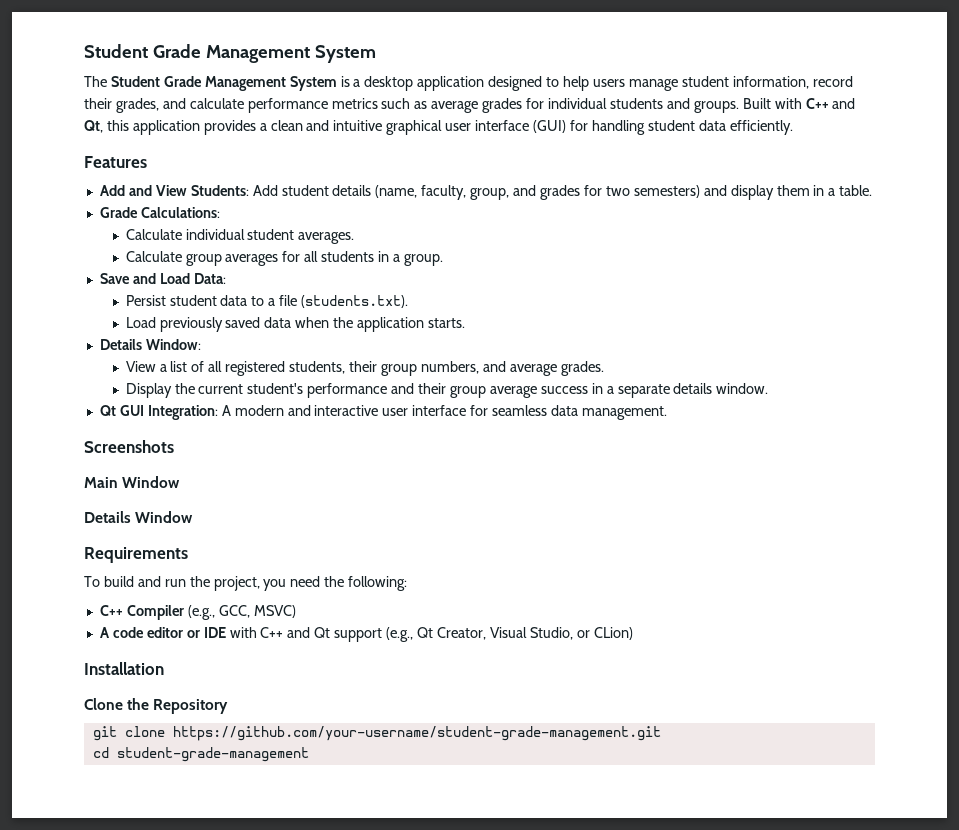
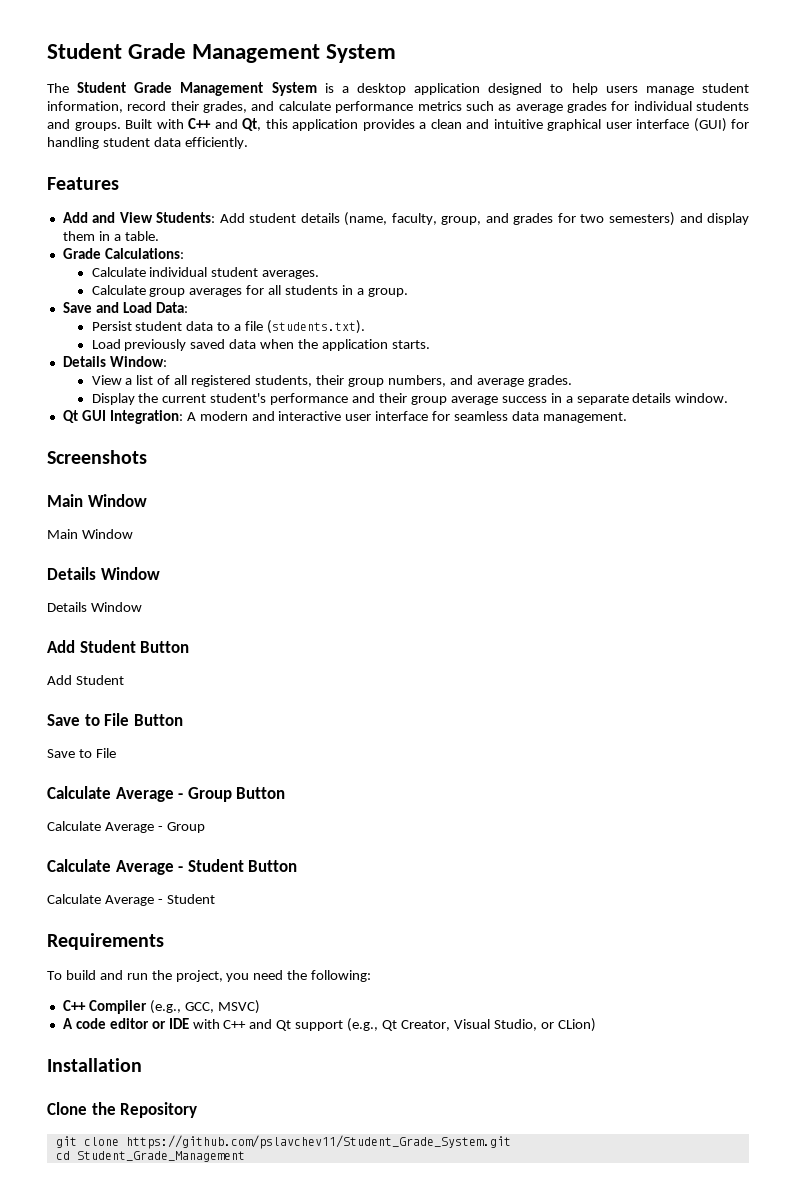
[84,511,194,523] // Details Window -> [47,529,133,539] [47,567,160,580] [47,602,142,612] [47,640,190,653] [47,675,124,685] [47,713,183,726] [47,748,116,758] [47,786,286,802] [47,821,205,833] [47,859,298,875] [47,894,215,906] // Main Window // Details Window // Details Window // Add Student Button // Add Student // Save to File Button // Save to File // Calculate Average - Group Button // Calculate Average - Group // Calculate Average - Student Button // Calculate Average - Student
[172,726,661,741] https://github.com/your-username/student-grade-management.git -> [125,1135,511,1149] https://github.com/pslavchev11/Student_Grade_System.git
[116,747,309,762] student-grade-management -> [76,1151,245,1162] Student_Grade_Management

